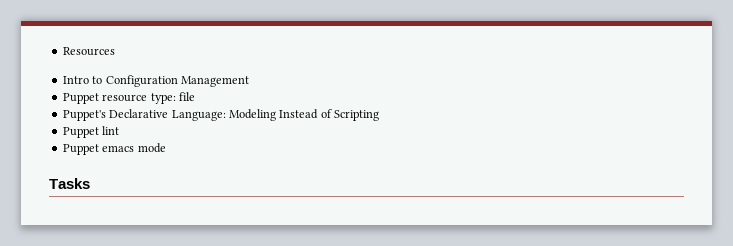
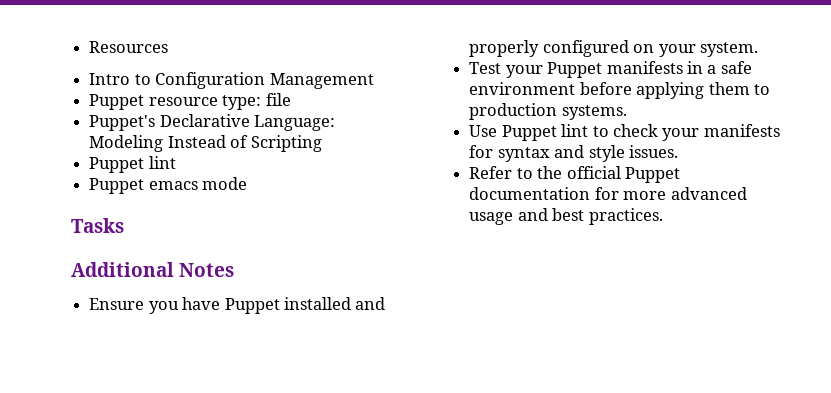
(90, 183) none -> [71,262,235,277] [89,297,386,314] [469,40,758,57] [469,61,752,78] [469,82,770,99] [469,103,627,120] [469,124,780,141] [469,145,678,162] [469,166,680,183] [469,187,747,200] [469,208,663,225] // Additional Notes // Ensure you have Puppet installed and properly configured on your system. // Test your Puppet manifests in a safe environment before applying them to production systems. // Use Puppet lint to check your manifests for syntax and style issues. // Refer to the official Puppet documentation for more advanced usage and best practices.

